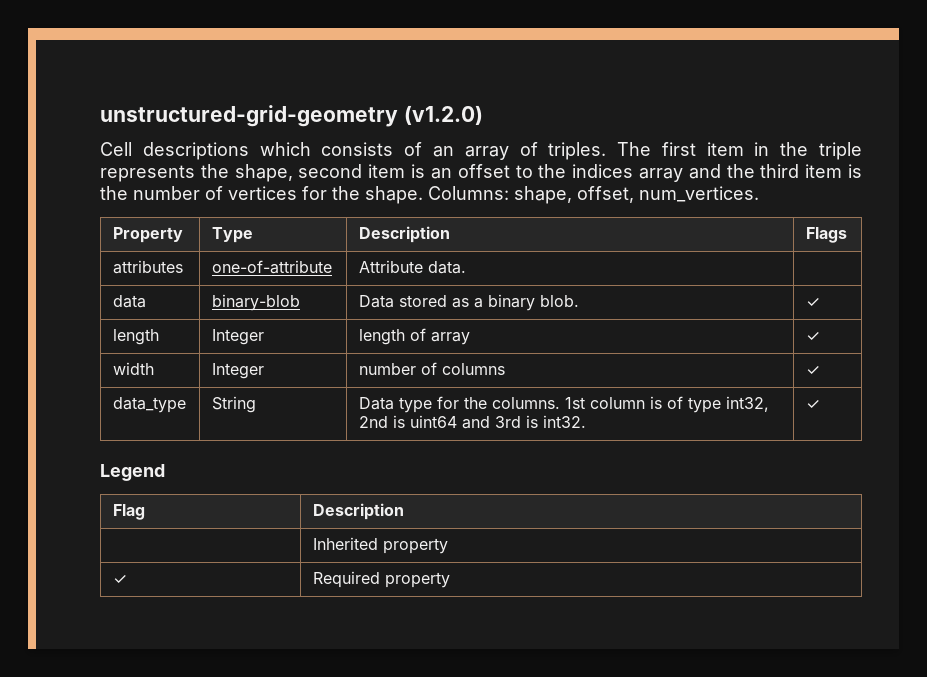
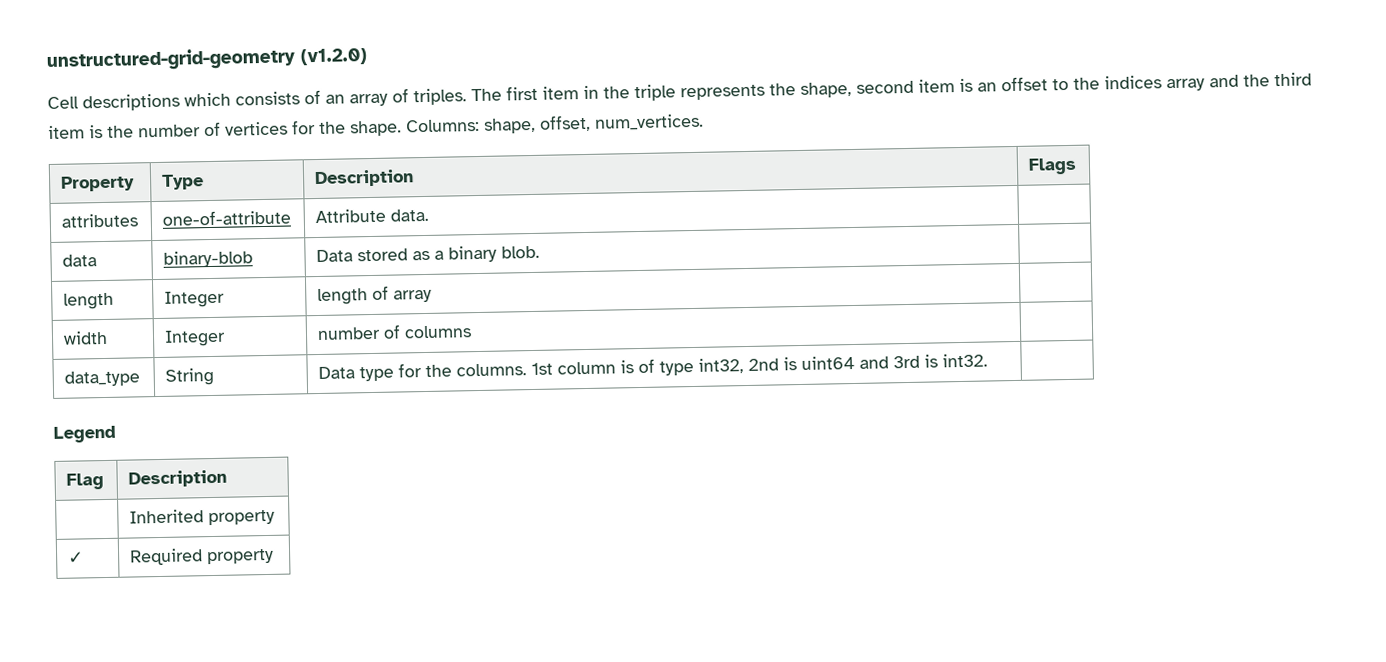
[805,297,820,307] ✓ -> (541, 252) none
[805,331,820,341] ✓ -> (433, 296) none
[805,365,820,375] ✓ -> (473, 332) none
[805,399,820,409] ✓ -> (989, 360) none

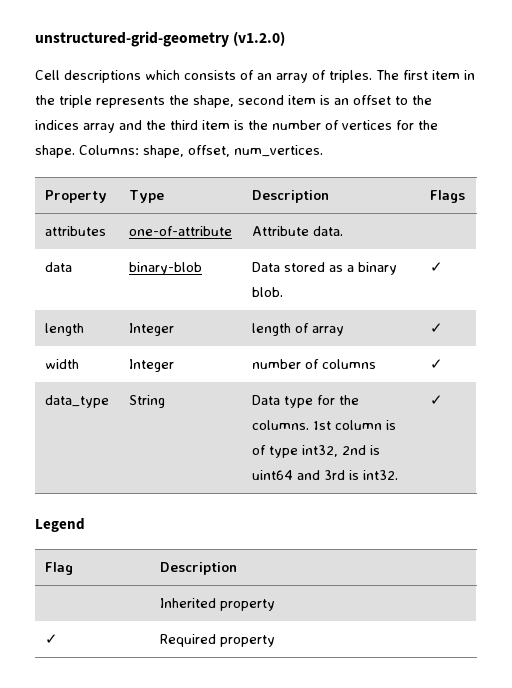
(541, 252) none -> [429,262,443,272] ✓
(433, 296) none -> [429,323,443,333] ✓
(473, 332) none -> [429,359,443,369] ✓
(989, 360) none -> [429,395,443,405] ✓

